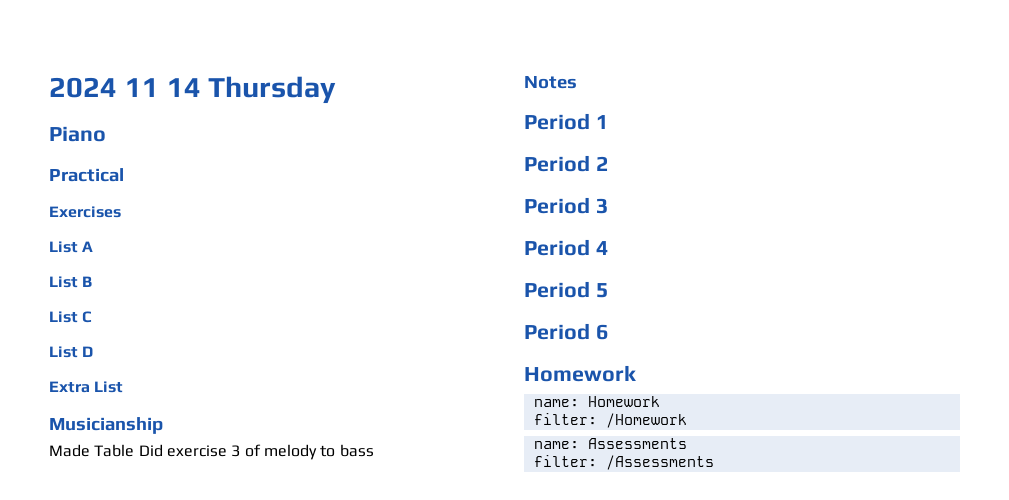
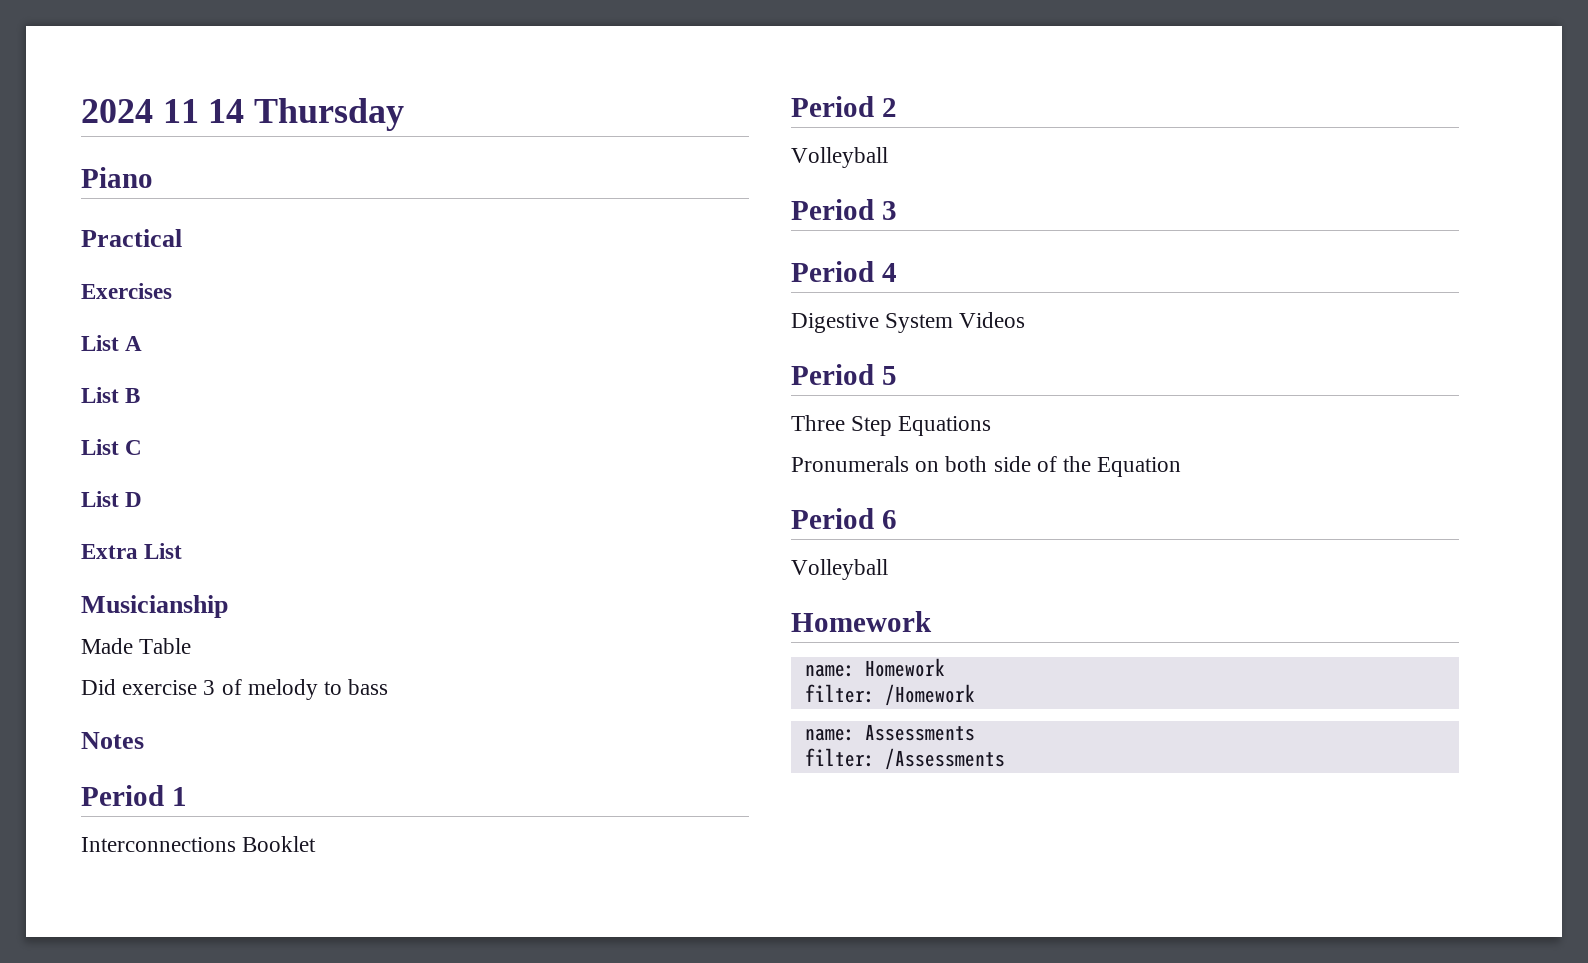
(135, 450) none -> (192, 646) //
(608, 122) none -> [81,836,317,852] // Interconnections Booklet
(608, 163) none -> [791,147,888,168] // Volleyball
(608, 248) none -> [791,312,1026,333] // Digestive System Videos
(608, 290) none -> [791,415,992,436] [791,456,1182,477] // Three Step Equations // Pronumerals on both side of the Equation
(608, 332) none -> [791,559,888,580] // Volleyball

